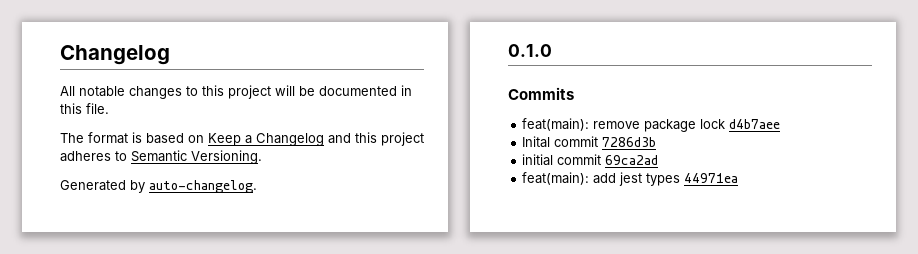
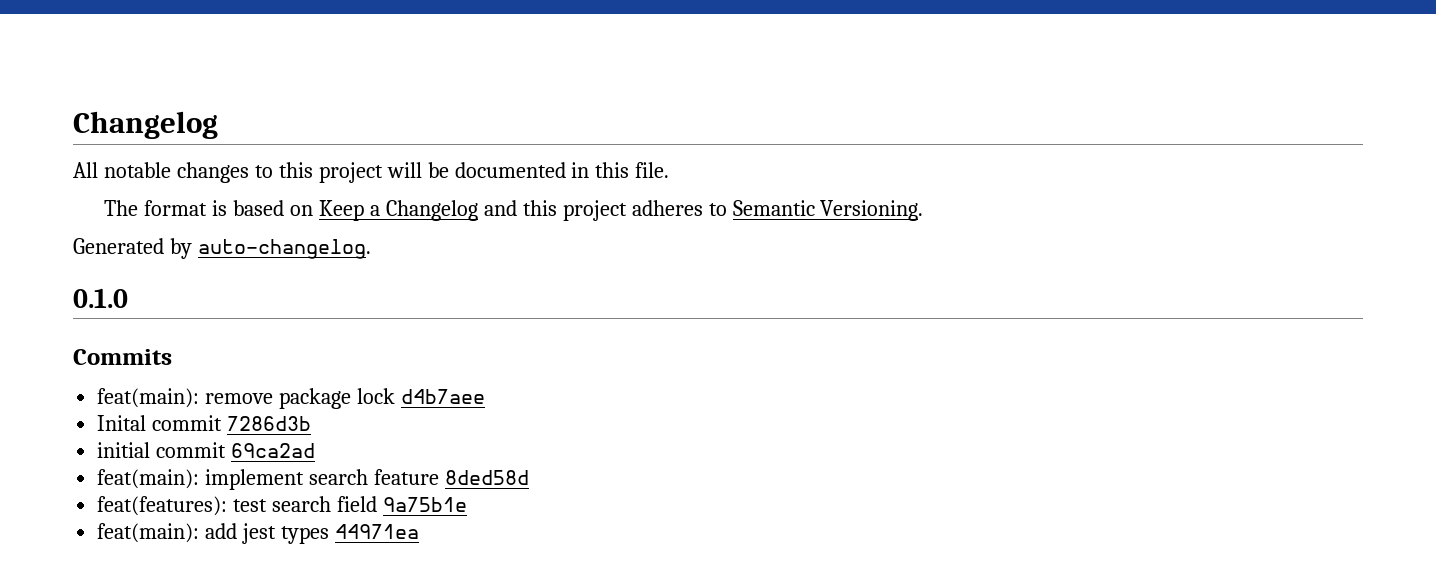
(659, 160) none -> [97,469,529,490] [97,496,467,516] // feat(main): implement search feature 8ded58d // feat(features): test search field 9a75b1e

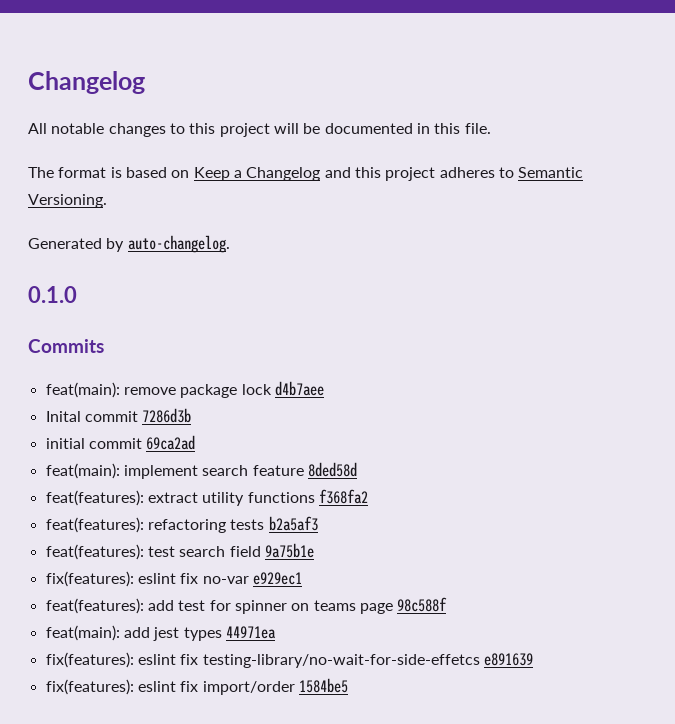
(529, 477) none -> [45,489,368,506] [45,516,318,533] // feat(features): extract utility functions f368fa2 // feat(features): refactoring tests b2a5af3
(467, 504) none -> [45,571,302,587] [45,597,448,614] // fix(features): eslint fix no-var e929ec1 // feat(features): add test for spinner on teams page 98c588f
(419, 531) none -> [45,652,533,668] [45,678,348,695] // fix(features): eslint fix testing-library/no-wait-for-side-effetcs e891639 // fix(features): eslint fix import/order 1584be5

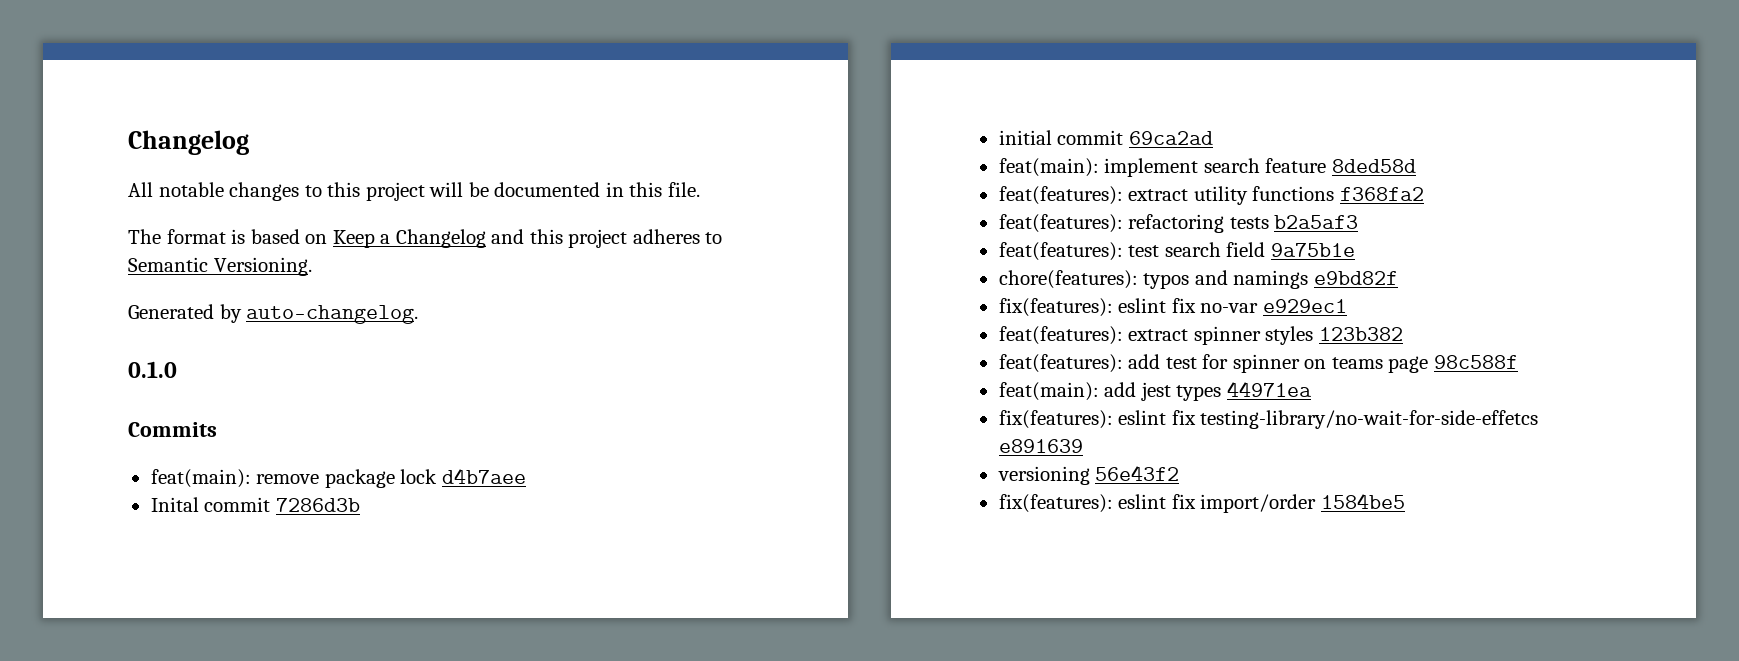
(314, 550) none -> [998,270,1398,289] // chore(features): typos and namings e9bd82f
(302, 578) none -> [998,326,1403,345] // feat(features): extract spinner styles 123b382
(533, 659) none -> [997,465,1180,485] // versioning 56e43f2

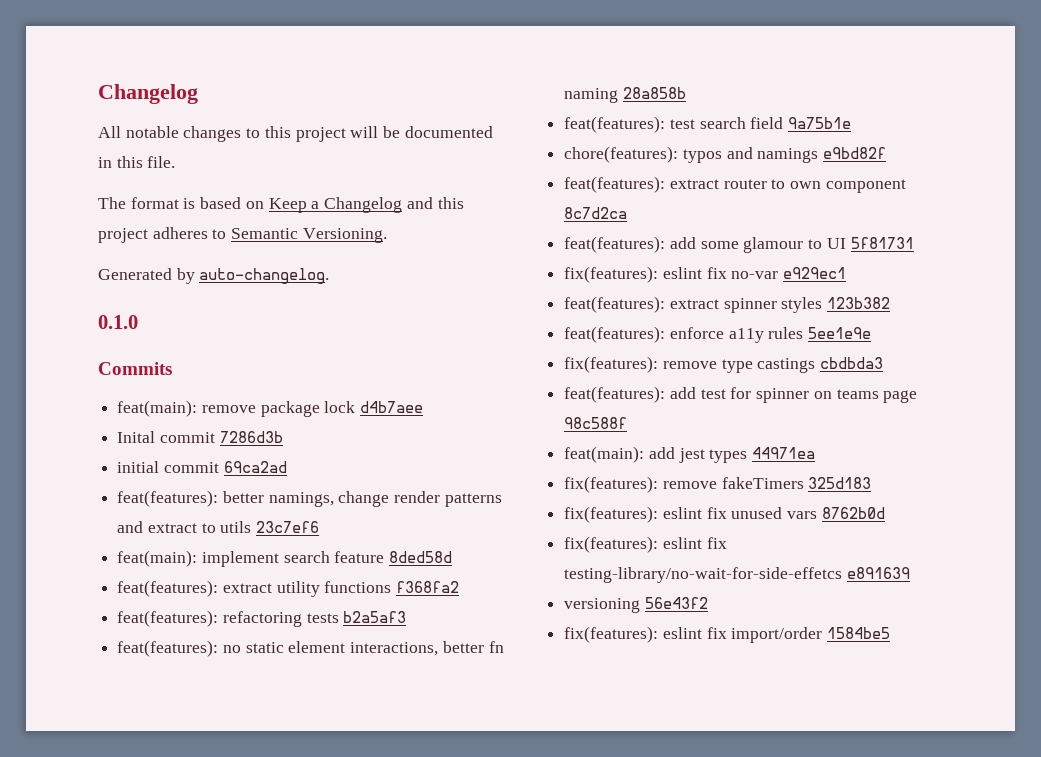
(1213, 138) none -> [117,490,502,507] [117,521,320,533] // feat(features): better namings, change render patterns and extract to utils 23c7ef6
(1359, 222) none -> [117,640,504,657] [564,87,686,103] // feat(features): no static element interactions, better fn naming 28a858b
(1398, 278) none -> [564,176,906,193] [564,207,628,219] [564,236,914,253] // feat(features): extract router to own component 8c7d2ca // feat(features): add some glamour to UI 5f81731
(1403, 334) none -> [564,326,872,343] [564,356,884,373] // feat(features): enforce a11y rules 5ee1e9e // fix(features): remove type castings cbdbda3
(1312, 389) none -> [564,476,872,493] [564,506,885,523] // fix(features): remove fakeTimers 325d183 // fix(features): eslint fix unused vars 8762b0d

